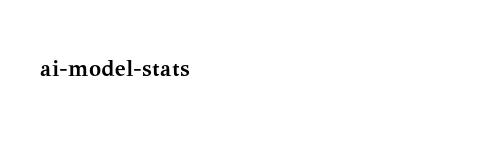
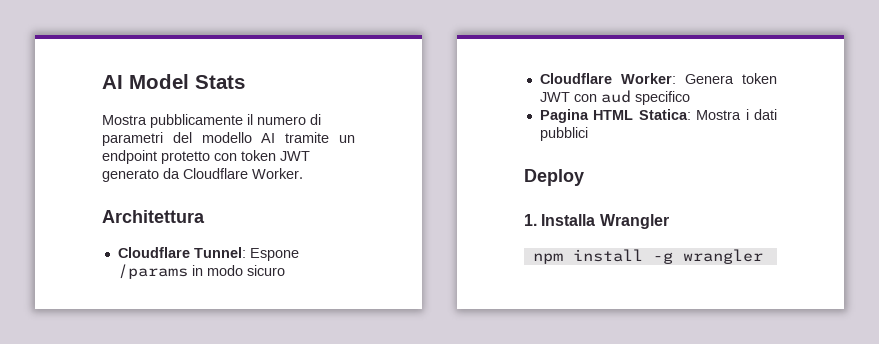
[40,60,190,77] ai-model-stats -> [102,74,245,89] [102,114,321,128] [102,132,355,146] [102,150,310,164] [102,168,303,182] [102,210,205,223] [117,247,299,261] [117,264,285,279] [539,73,777,84] [539,90,690,105] [539,109,777,123] [539,127,588,141] [524,169,584,186] [524,214,669,229] [532,249,763,264] AI Model Stats // Mostra pubblicamente il numero di parametri del modello AI tramite un endpoint protetto con token JWT generato da Cloudflare Worker. // Architettura // Cloudflare Tunnel: Espone /params in modo sicuro // Cloudflare Worker: Genera token JWT con aud specifico // Pagina HTML Statica: Mostra i dati pubblici // Deploy // 1. Installa Wrangler // npm install -g wrangler

